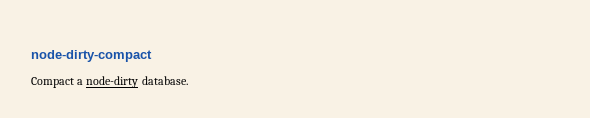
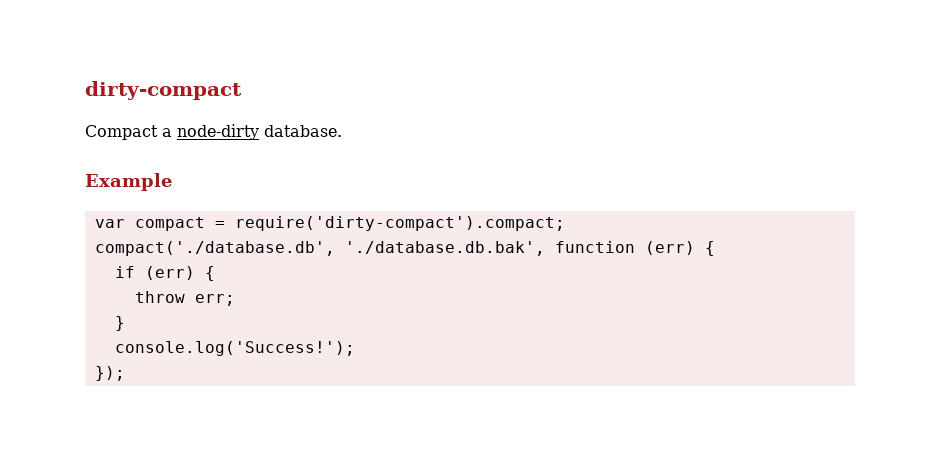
[31,50,152,62] node-dirty-compact -> [85,81,242,100] dirty-compact
(188, 80) none -> [85,173,172,191] [94,216,565,231] [94,241,715,256] [114,266,215,281] [134,291,235,306] [114,316,125,331] [114,341,355,356] [94,366,125,381] // Example // var compact = require('dirty-compact').compact; // compact('./database.db', './database.db.bak', function (err) { // if (err) { // throw err; // } // console.log('Success!'); // });

